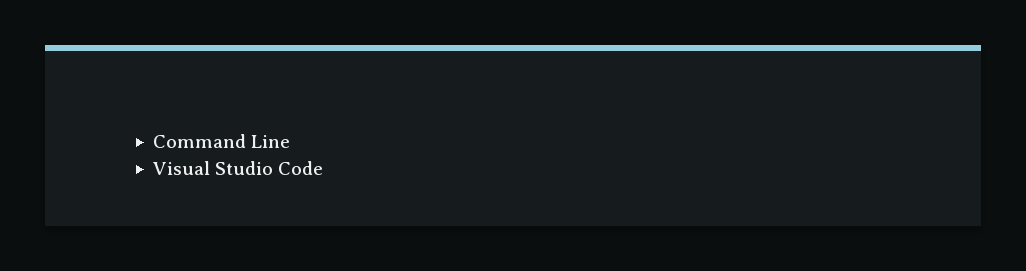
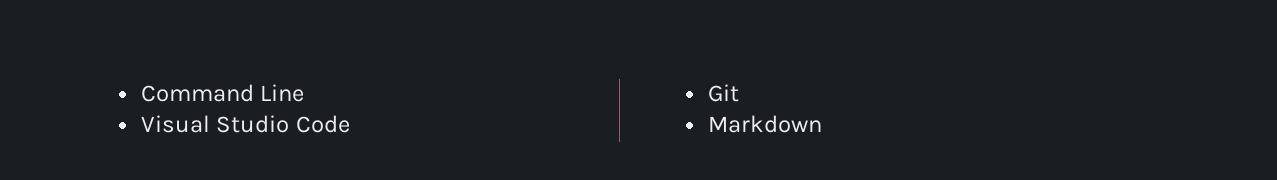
(323, 168) none -> [707,84,739,102] [707,115,822,133] // Git // Markdown

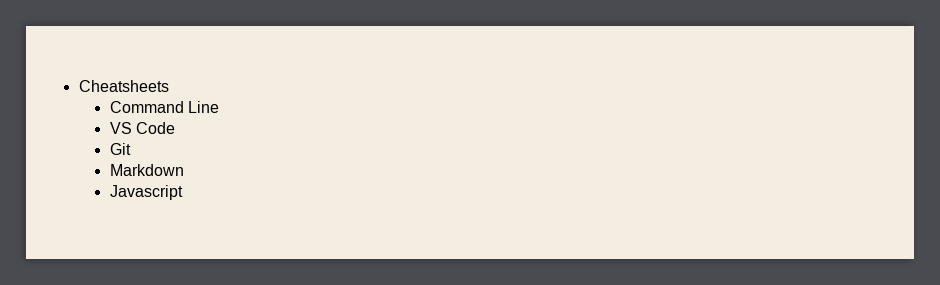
(140, 93) none -> [78,80,169,92] Cheatsheets //
[140,115,290,133] Visual Studio -> [109,122,132,134] VS
(822, 124) none -> [109,185,183,200] // Javascript

